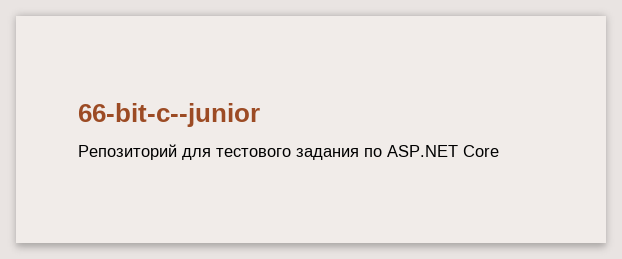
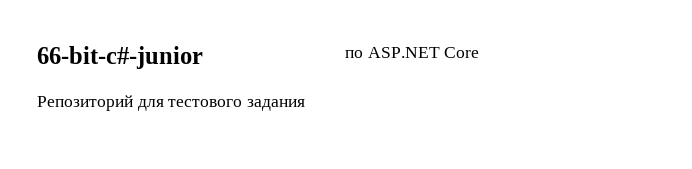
[78,103,260,127] 66-bit-c--junior -> [37,46,203,69] 66-bit-c#-junior

